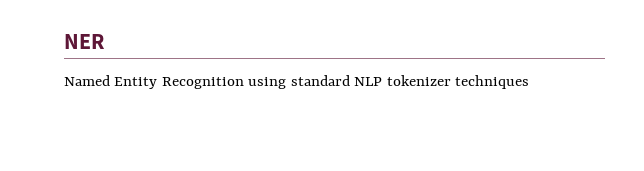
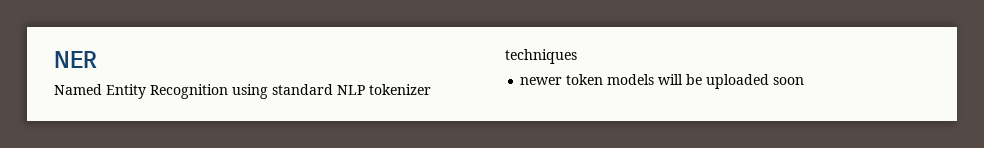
(530, 82) none -> [520,74,805,89] // newer token models will be uploaded soon

